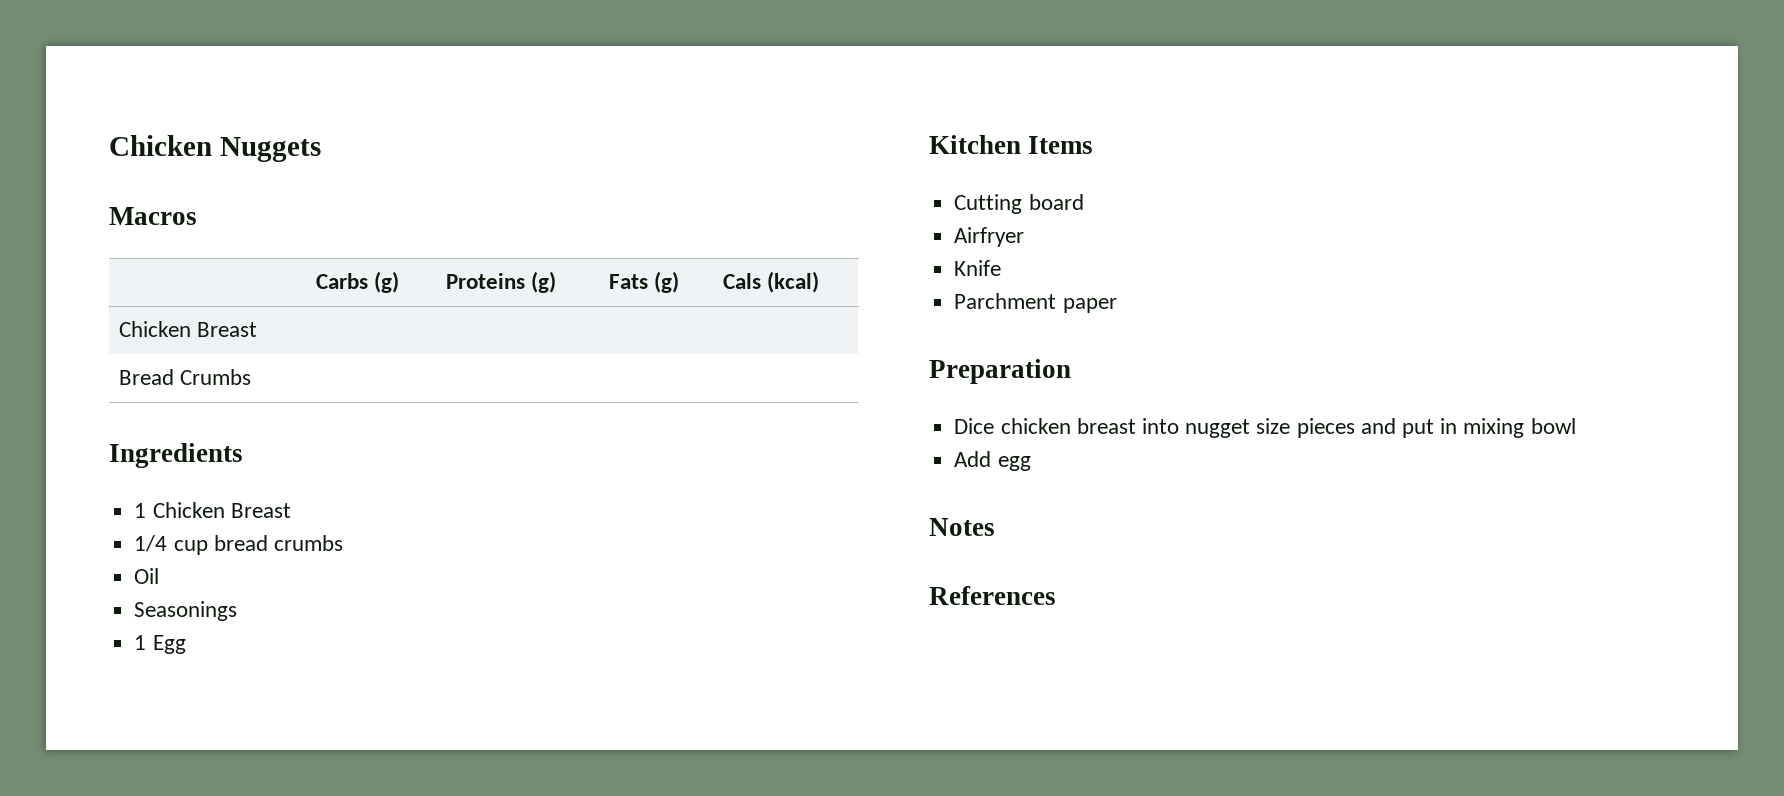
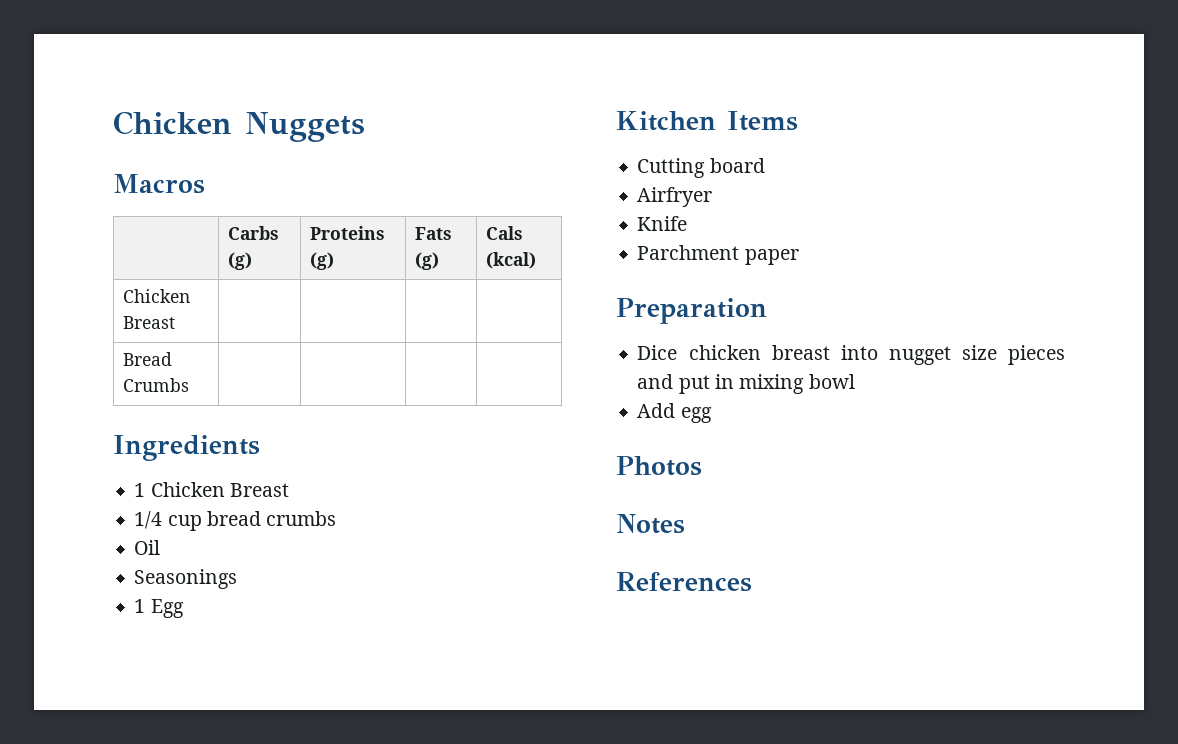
(1031, 463) none -> [616,456,702,476] // Photos

